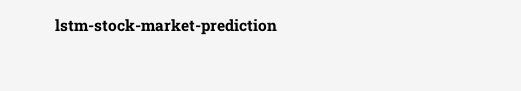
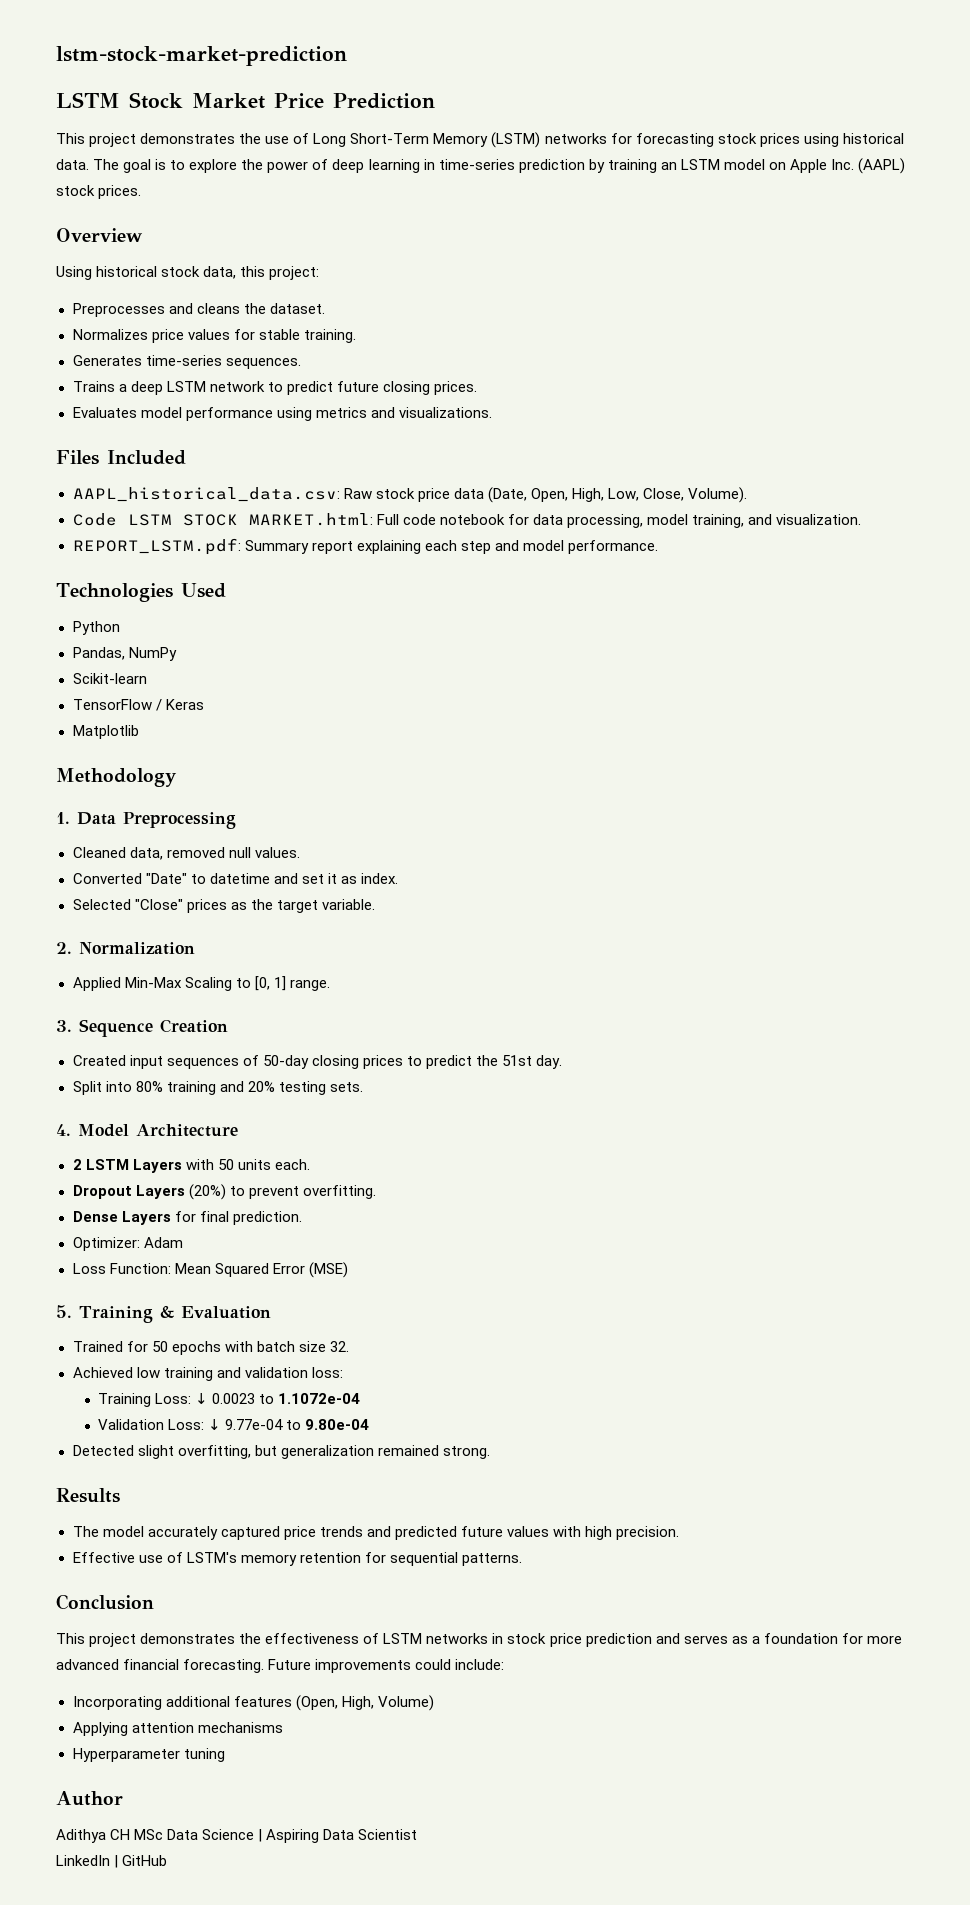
(277, 27) none -> [56,92,435,109] [56,132,904,148] [56,158,906,174] [56,185,142,199] [56,228,143,242] [56,266,320,280] [72,303,325,317] [72,329,356,343] [72,355,301,369] [72,381,477,395] [72,407,492,421] [56,450,186,465] [72,487,747,503] [72,513,861,528] [72,538,658,555] [56,583,226,602] [72,621,120,635] [72,647,177,661] [72,673,147,684] [72,699,204,711] [72,725,139,739] [56,768,177,787] [56,812,236,829] [72,847,300,860] [72,873,398,884] [72,899,375,913] [56,942,195,955] [72,976,330,991] [56,1019,228,1037] [72,1055,563,1069] [72,1081,363,1095] [56,1124,238,1137] [72,1159,310,1173] [72,1184,376,1200] [72,1211,302,1225] [72,1237,183,1251] [72,1262,348,1278] [56,1305,271,1323] [72,1341,349,1355] [72,1367,343,1381] [98,1393,361,1407] [98,1419,370,1430] [72,1445,490,1459] [56,1488,120,1503] [72,1526,680,1540] [72,1552,522,1566] [56,1594,154,1610] [56,1633,902,1647] [56,1659,505,1673] [72,1695,434,1711] [72,1722,283,1736] [72,1748,225,1762] [56,1791,123,1806] [56,1829,418,1843] [56,1855,168,1868] // LSTM Stock Market Price Prediction // This project demonstrates the use of Long Short-Term Memory (LSTM) networks for forecasting stock prices using historical data. The goal is to explore the power of deep learning in time-series prediction by training an LSTM model on Apple Inc. (AAPL) stock prices. // Overview // Using historical stock data, this project: // Preprocesses and cleans the dataset. // Normalizes price values for stable training. // Generates time-series sequences. // Trains a deep LSTM network to predict future closing prices. // Evaluates model performance using metrics and visualizations. // Files Included // AAPL_historical_data.csv: Raw stock price data (Date, Open, High, Low, Close, Volume). // Code LSTM STOCK MARKET.html: Full code notebook for data processing, model training, and visualization. // REPORT_LSTM.pdf: Summary report explaining each step and model performance. // Technologies Used // Python // Pandas, NumPy // Scikit-learn // TensorFlow / Keras // Matplotlib // Methodology // 1. Data Preprocessing // Cleaned data, removed null values. // Converted "Date" to datetime and set it as index. // Selected "Close" prices as the target variable. // 2. Normalization // Applied Min-Max Scaling to [0, 1] range. // 3. Sequence Creation // Created input sequences of 50-day closing prices to predict the 51st day. // Split into 80% training and 20% testing sets. // 4. Model Architecture // 2 LSTM Layers with 50 units each. // Dropout Layers (20%) to prevent overfitting. // Dense Layers for final prediction. // Optimizer: Adam // Loss Function: Mean Squared Error (MSE) // 5. Training & Evaluation // Trained for 50 epochs with batch size 32. // Achieved low training and validation loss: // Training Loss: ↓ 0.0023 to 1.1072e-04 // Validation Loss: ↓ 9.77e-04 to 9.80e-04 // Detected slight overfitting, but generalization remained strong. // Results // The model accurately captured price trends and predicted future values with high precision. // Effective use of LSTM's memory retention for sequential patterns. // Conclusion // This project demonstrates the effectiveness of LSTM networks in stock price prediction and serves as a foundation for more advanced financial forecasting. Future improvements could include: // Incorporating additional features (Open, High, Volume) // Applying attention mechanisms // Hyperparameter tuning // Author // Adithya CH MSc Data Science | Aspiring Data Scientist // LinkedIn | GitHub

